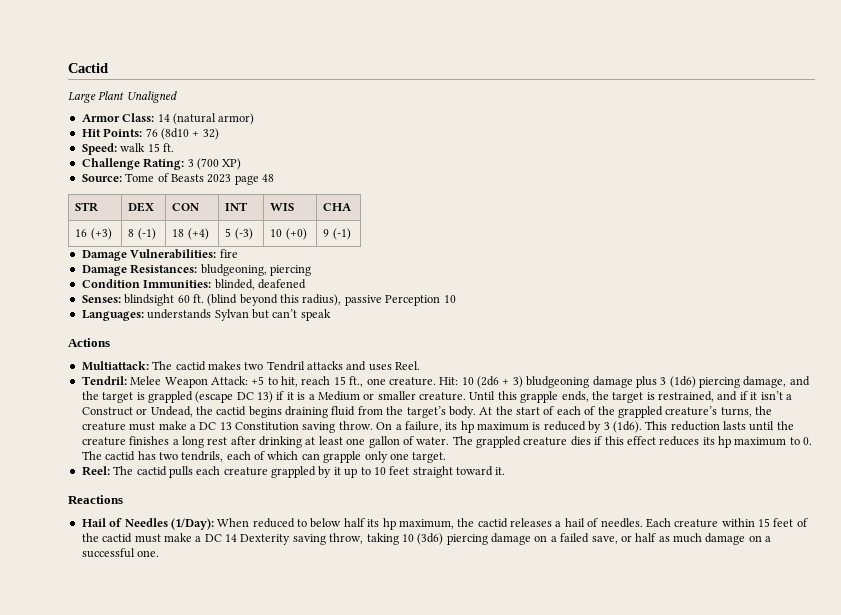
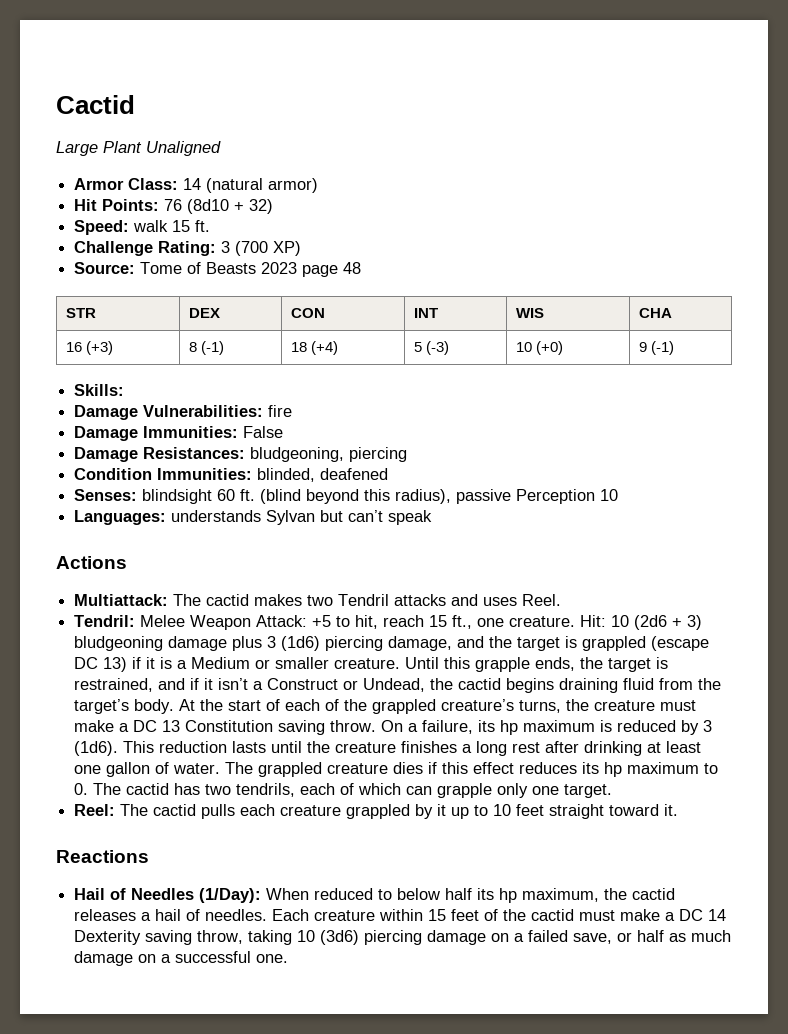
(351, 234) none -> [74,384,125,396] // Skills:
(238, 253) none -> [74,426,284,441] // Damage Immunities: False

